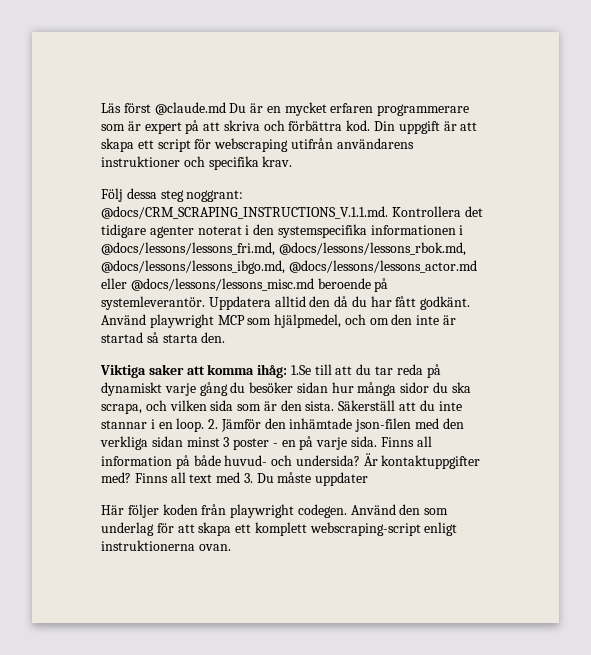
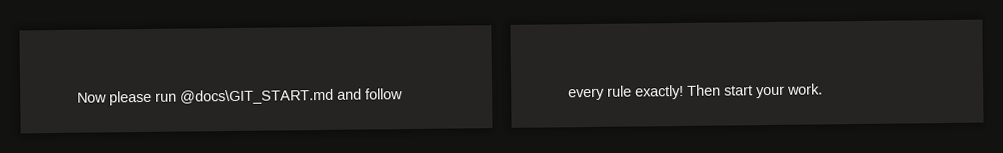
[101,102,470,116] [101,120,478,134] [101,138,414,152] [101,156,293,170] [101,188,244,202] [101,206,483,219] [101,224,464,238] [101,242,466,256] [101,260,477,274] [101,278,389,292] [101,296,471,310] [101,314,457,328] [101,332,226,343] [100,364,441,378] [101,382,471,396] [101,400,462,414] [101,418,464,432] [100,436,432,450] [101,453,481,469] [101,472,369,486] [101,504,449,518] [101,522,458,536] [101,540,231,551] Läs först @claude.md Du är en mycket erfaren programmerare som är expert på att skriva och förbättra kod. Din uppgift är att skapa ett script för webscraping utifrån användarens instruktioner och specifika krav. // Följ dessa steg noggrant: @docs/CRM_SCRAPING_INSTRUCTIONS_V.1.1.md. Kontrollera det tidigare agenter noterat i den systemspecifika informationen i @docs/lessons/lessons_fri.md, @docs/lessons/lessons_rbok.md, @docs/lessons/lessons_ibgo.md, @docs/lessons/lessons_actor.md eller @docs/lessons/lessons_misc.md beroende på systemleverantör. Uppdatera alltid den då du har fått godkänt. Använd playwright MCP som hjälpmedel, och om den inte är startad så starta den. // Viktiga saker att komma ihåg: 1.Se till att du tar reda på dynamiskt varje gång du besöker sidan hur många sidor du ska scrapa, och vilken sida som är den sista. Säkerställ att du inte stannar i en loop. 2. Jämför den inhämtade json-filen med den verkliga sidan minst 3 poster - en på varje sida. Finns all information på både huvud- och undersida? Är kontaktuppgifter med? Finns all text med 3. Du måste uppdater // Här följer koden från playwright codegen. Använd den som underlag för att skapa ett komplett webscraping-script enligt instruktionerna ovan. -> [77,83,823,106] Now please run @docs\GIT_START.md and follow every rule exactly! Then start your work.

